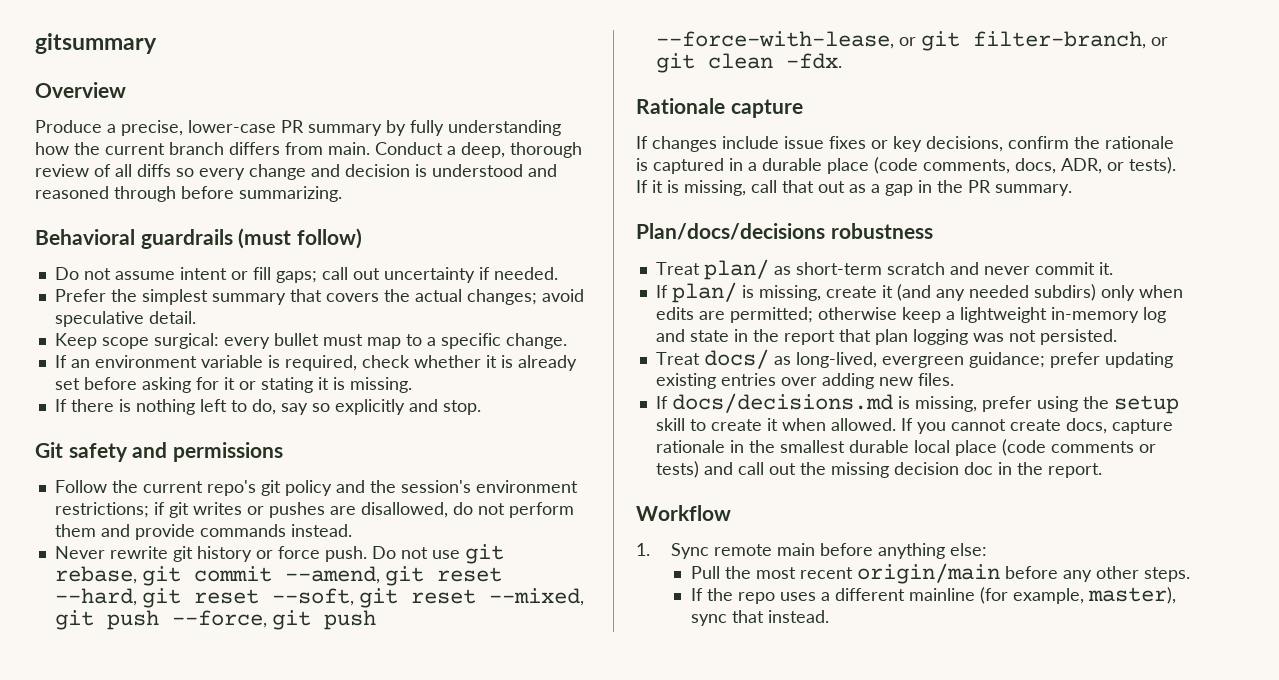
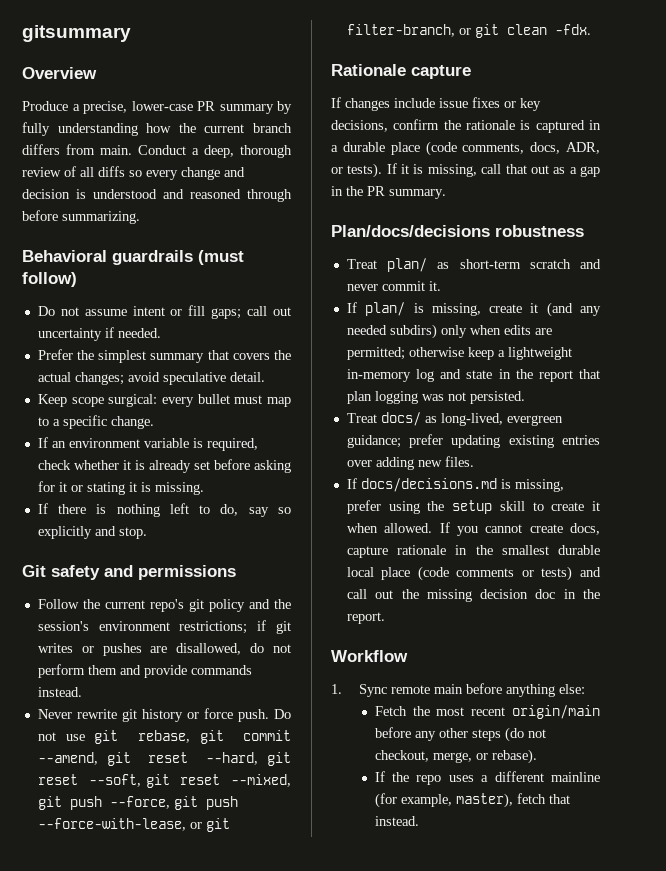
[690,566,720,579] Pull -> [374,706,407,716] Fetch
[1143,567,1190,582] steps. -> [471,727,546,742] [374,749,537,764] steps (do not checkout, merge, or rebase).
[690,614,727,626] sync -> [516,793,546,804] fetch

